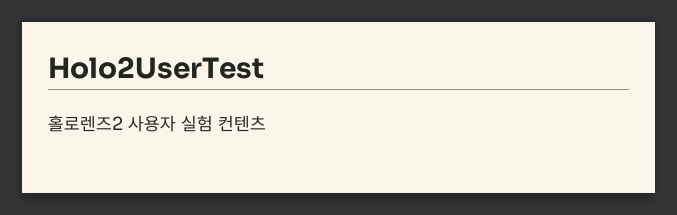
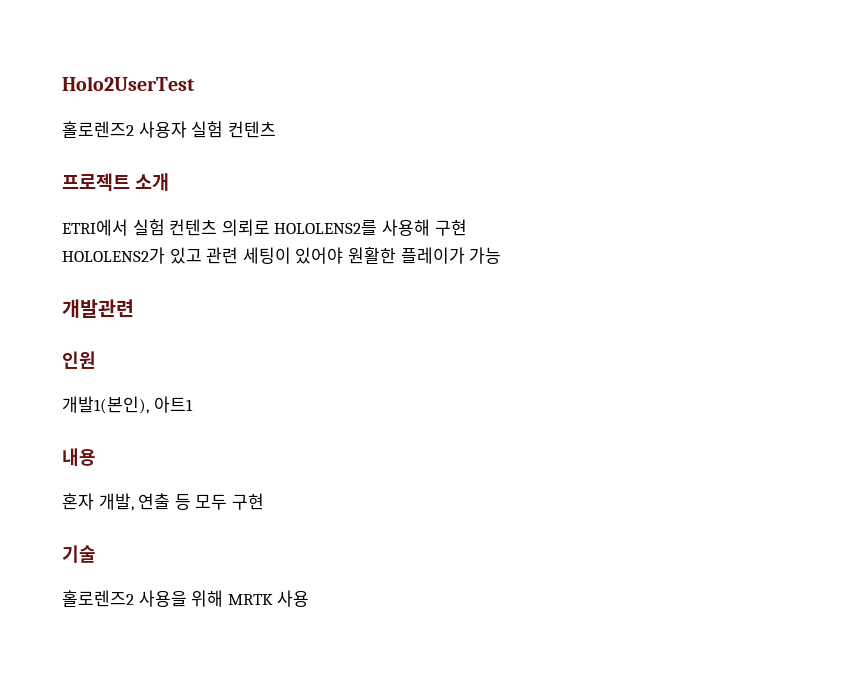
(266, 123) none -> [62,173,169,191] [62,219,467,236] [62,247,502,264] [62,299,134,318] [62,351,96,369] [62,396,193,414] [62,448,96,466] [62,493,264,511] [62,545,96,563] [62,590,310,607] // 프로젝트 소개 // ETRI에서 실험 컨텐츠 의뢰로 HOLOLENS2를 사용해 구현 // HOLOLENS2가 있고 관련 세팅이 있어야 원활한 플레이가 가능 // 개발관련 // 인원 // 개발1(본인), 아트1 // 내용 // 혼자 개발, 연출 등 모두 구현 // 기술 // 홀로렌즈2 사용을 위해 MRTK 사용

